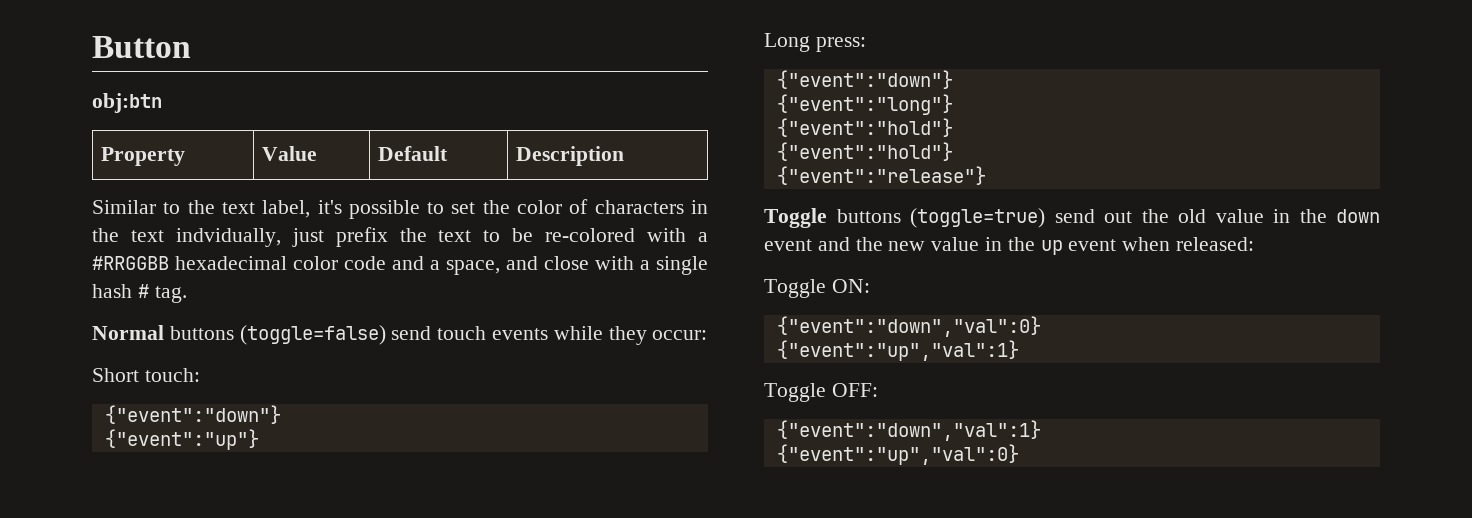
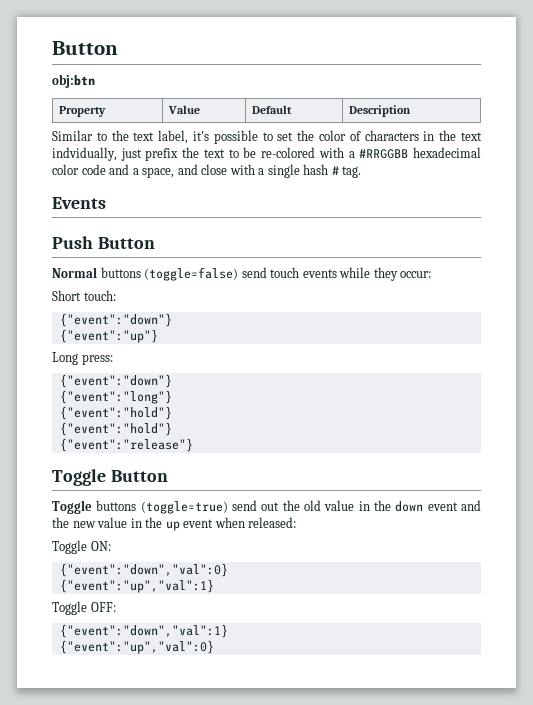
(187, 294) none -> [52,197,106,209] [52,236,155,249] // Events // Push Button
(986, 175) none -> [52,469,168,486] // Toggle Button

